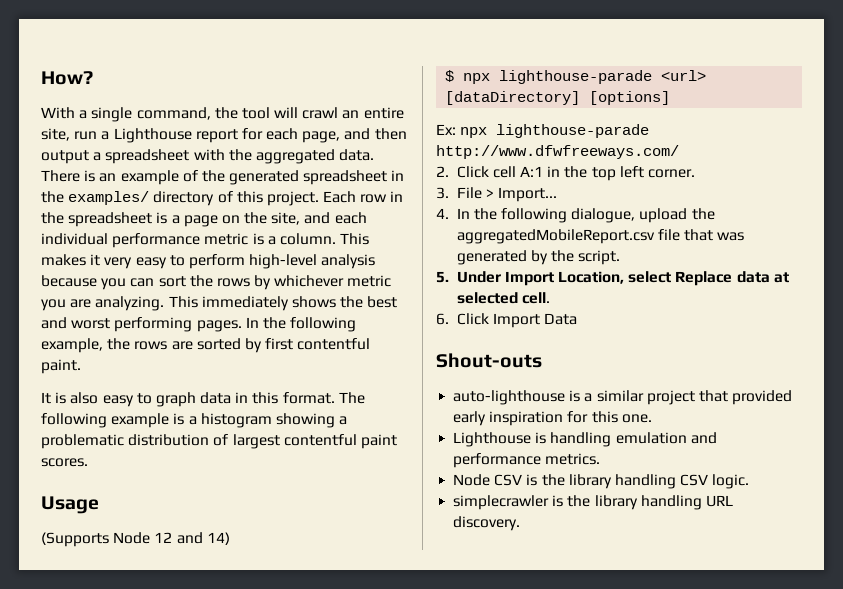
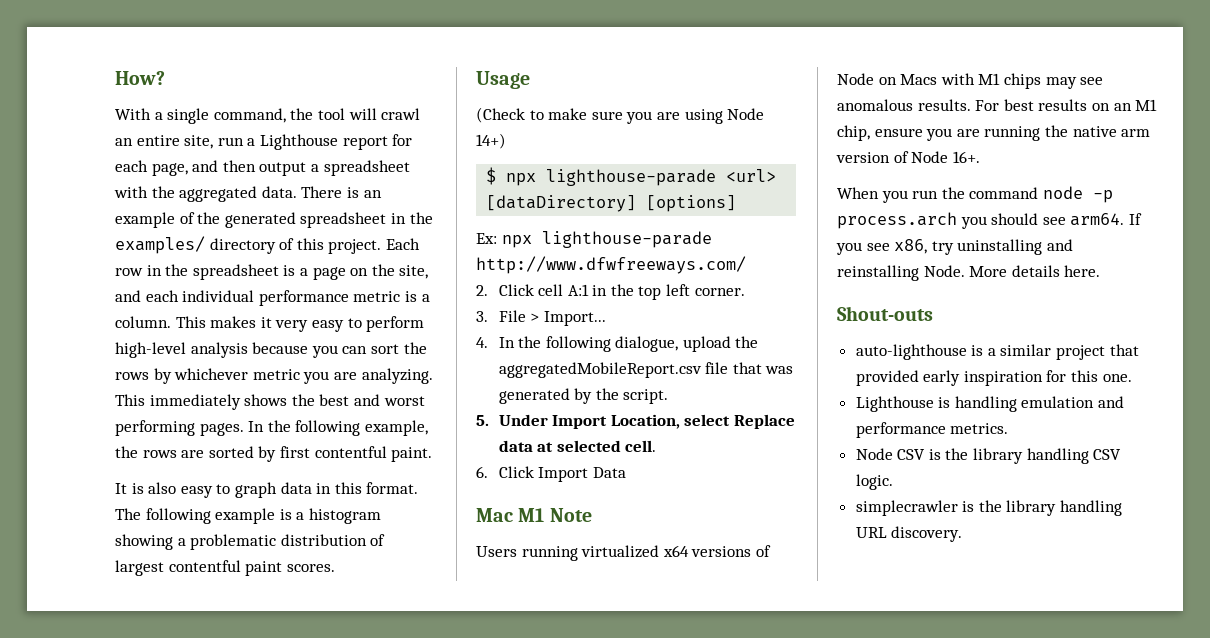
[41,532,230,547] (Supports Node 12 and 14) -> [476,107,765,124] [476,133,506,149] (Check to make sure you are using Node 14+)
(578, 319) none -> [476,508,592,522] [476,545,771,561] [837,73,1104,89] [837,99,1158,111] [837,125,1151,141] [836,151,980,163] [837,186,1113,203] [837,212,1142,229] [836,239,1073,255] [837,265,1101,281] // Mac M1 Note // Users running virtualized x64 versions of Node on Macs with M1 chips may see anomalous results. For best results on an M1 chip, ensure you are running the native arm version of Node 16+. // When you run the command node -p process.arch you should see arm64. If you see x86, try uninstalling and reinstalling Node. More details here.

